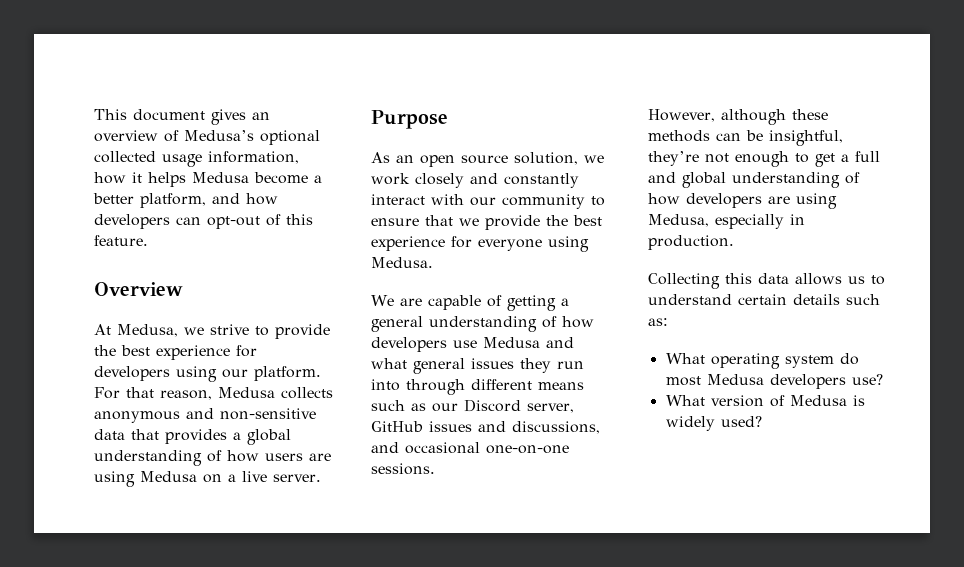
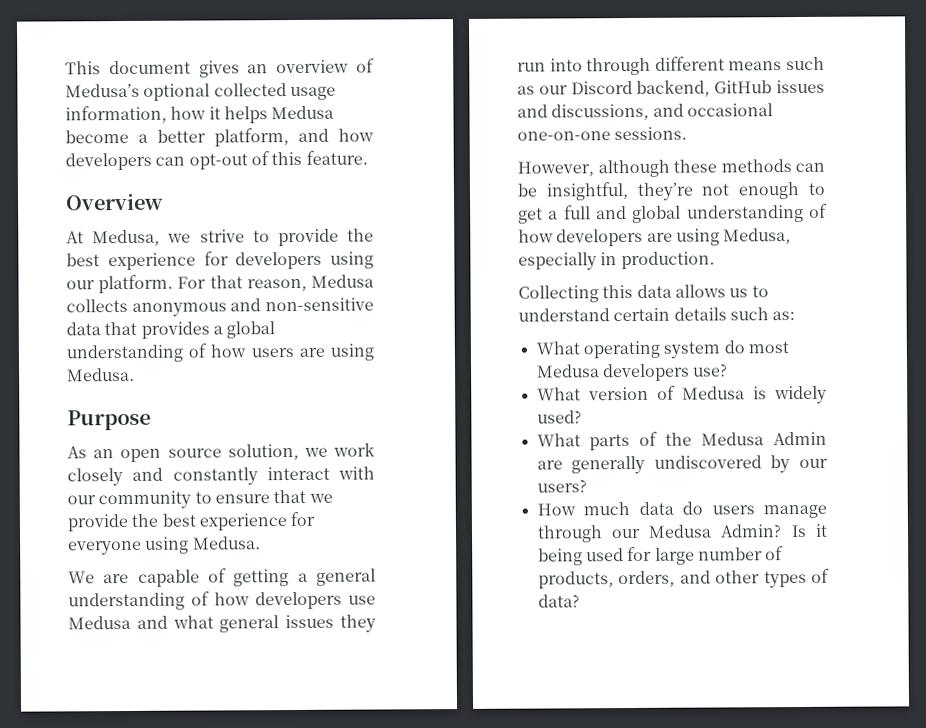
[140,471,321,483] Medusa on a live server. -> [67,367,135,382] Medusa.
[527,403,574,413] server, -> [636,79,711,97] backend,
(762, 421) none -> [536,431,827,451] [536,455,828,475] [536,479,587,493] [536,501,827,519] [536,523,828,543] [537,546,785,566] [537,568,830,589] [537,594,580,608] // What parts of the Medusa Admin are generally undiscovered by our users? // How much data do users manage through our Medusa Admin? Is it being used for large number of products, orders, and other types of data?

